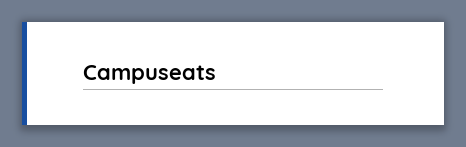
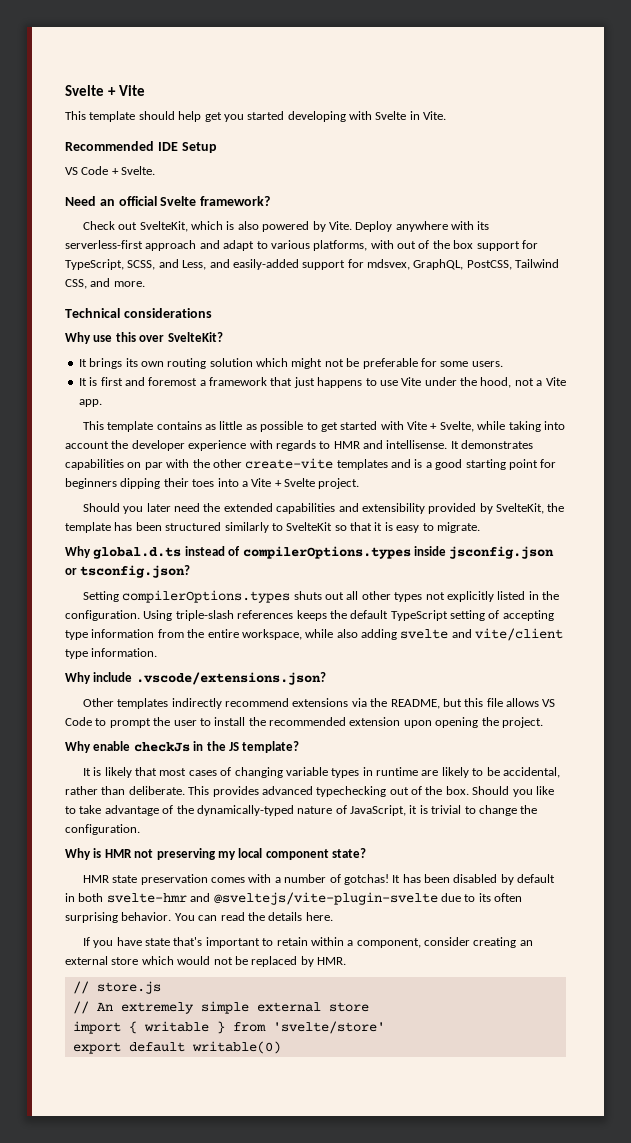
[83,65,216,84] Campuseats -> [65,85,145,96] [65,111,447,122] [65,141,217,153] [65,166,156,175] [65,196,271,206] [82,221,490,232] [65,240,538,251] [65,259,560,270] [65,278,145,289] [65,308,212,318] [65,332,223,344] [78,358,503,369] [78,377,566,388] [78,399,102,407] [82,421,565,432] [65,440,534,451] [65,458,557,470] [65,478,360,489] [82,503,565,514] [65,522,480,533] [65,546,555,559] [65,565,191,578] [82,590,560,603] [65,610,554,621] [65,628,564,641] [65,648,158,659] [65,672,326,685] [82,698,556,709] [65,717,543,728] [65,741,300,753] [82,767,560,778] [65,786,554,797] [65,805,538,816] [65,824,140,835] [65,848,366,860] [82,874,556,885] [65,892,522,905] [65,912,333,923] [82,937,533,948] [65,956,346,967] [72,981,161,994] [72,1001,369,1014] [72,1021,385,1034] [72,1041,281,1054] Svelte + Vite // This template should help get you started developing with Svelte in Vite. // Recommended IDE Setup // VS Code + Svelte. // Need an official Svelte framework? // Check out SvelteKit, which is also powered by Vite. Deploy anywhere with its serverless-first approach and adapt to various platforms, with out of the box support for TypeScript, SCSS, and Less, and easily-added support for mdsvex, GraphQL, PostCSS, Tailwind CSS, and more. // Technical considerations // Why use this over SvelteKit? // It brings its own routing solution which might not be preferable for some users. // It is first and foremost a framework that just happens to use Vite under the hood, not a Vite app. // This template contains as little as possible to get started with Vite + Svelte, while taking into account the developer experience with regards to HMR and intellisense. It demonstrates capabilities on par with the other create-vite templates and is a good starting point for beginners dipping their toes into a Vite + Svelte project. // Should you later need the extended capabilities and extensibility provided by SvelteKit, the template has been structured similarly to SvelteKit so that it is easy to migrate. // Why global.d.ts instead of compilerOptions.types inside jsconfig.json or tsconfig.json? // Setting compilerOptions.types shuts out all other types not explicitly listed in the configuration. Using triple-slash references keeps the default TypeScript setting of accepting type information from the entire workspace, while also adding svelte and vite/client type information. // Why include .vscode/extensions.json? // Other templates indirectly recommend extensions via the README, but this file allows VS Code to prompt the user to install the recommended extension upon opening the project. // Why enable checkJs in the JS template? // It is likely that most cases of changing variable types in runtime are likely to be accidental, rather than deliberate. This provides advanced typechecking out of the box. Should you like to take advantage of the dynamically-typed nature of JavaScript, it is trivial to change the configuration. // Why is HMR not preserving my local component state? // HMR state preservation comes with a number of gotchas! It has been disabled by default in both svelte-hmr and @sveltejs/vite-plugin-svelte due to its often surprising behavior. You can read the details here. // If you have state that's important to retain within a component, consider creating an external store which would not be replaced by HMR. // // store.js // // An extremely simple external store // import { writable } from 'svelte/store' // export default writable(0)

